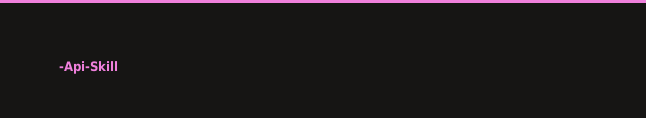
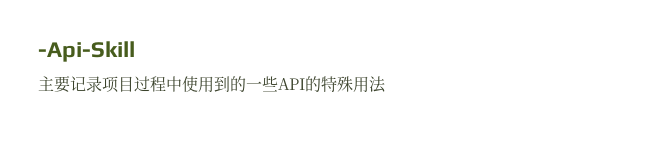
(118, 67) none -> [38,76,386,93] // 主要记录项目过程中使用到的一些API的特殊用法

